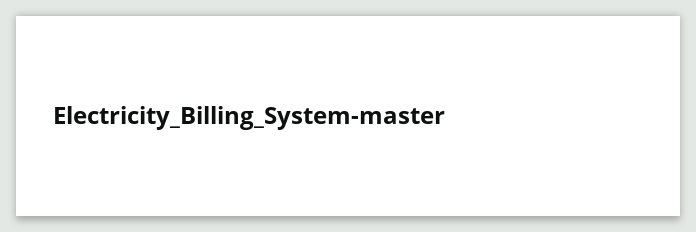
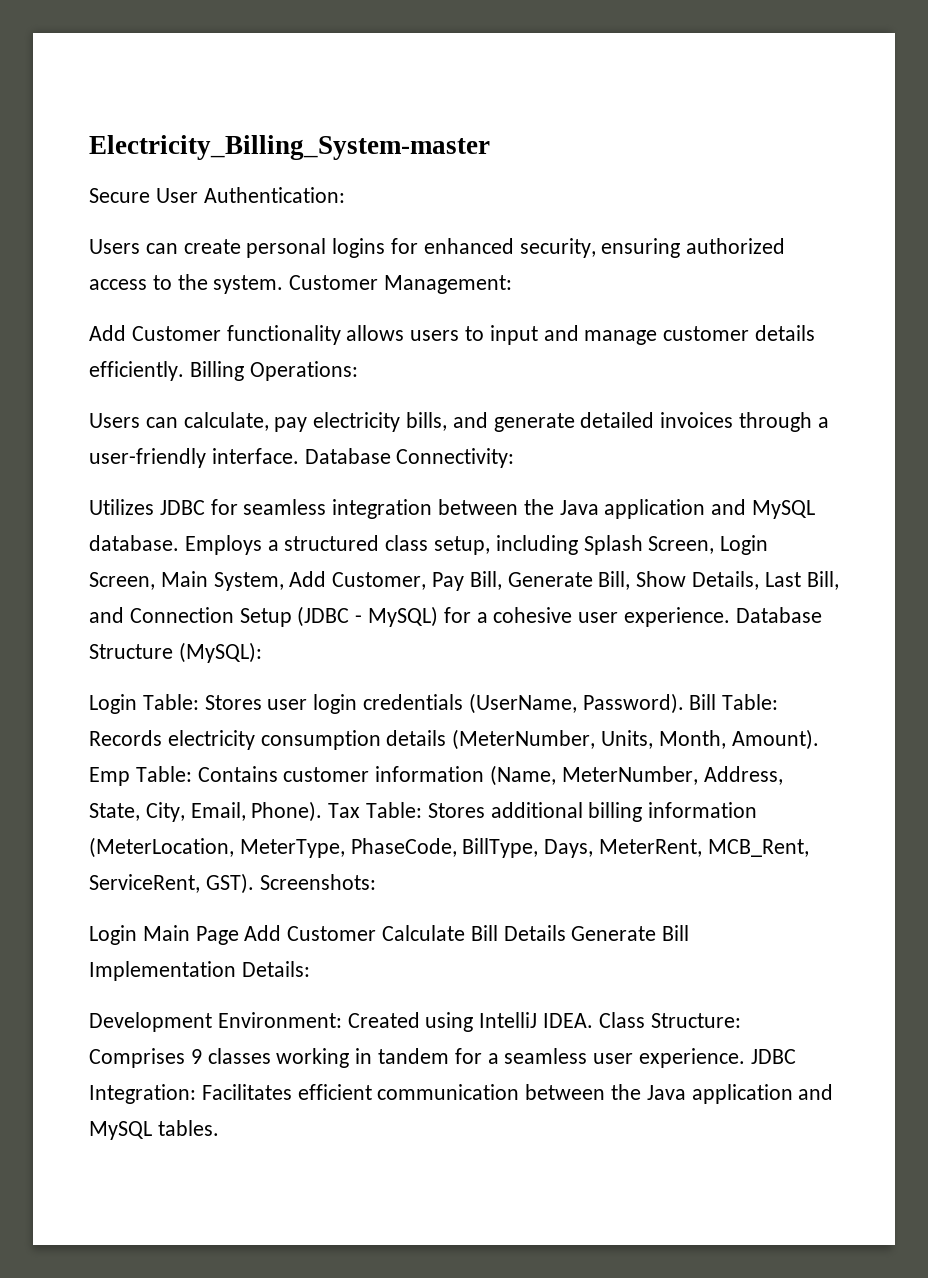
(445, 118) none -> [89,187,345,203] [89,238,786,258] [89,274,513,294] [89,325,816,345] [89,361,358,381] [89,412,829,432] [89,448,515,468] [89,499,816,519] [89,535,769,555] [89,571,839,591] [89,606,822,627] [89,642,262,663] [89,693,779,714] [89,729,819,750] [89,765,783,786] [89,801,758,822] [89,837,809,858] [89,873,376,894] [89,925,690,945] [89,961,310,981] [89,1012,741,1032] [89,1048,796,1068] [89,1084,834,1104] [89,1120,219,1140] // Secure User Authentication: // Users can create personal logins for enhanced security, ensuring authorized access to the system. Customer Management: // Add Customer functionality allows users to input and manage customer details efficiently. Billing Operations: // Users can calculate, pay electricity bills, and generate detailed invoices through a user-friendly interface. Database Connectivity: // Utilizes JDBC for seamless integration between the Java application and MySQL database. Employs a structured class setup, including Splash Screen, Login Screen, Main System, Add Customer, Pay Bill, Generate Bill, Show Details, Last Bill, and Connection Setup (JDBC - MySQL) for a cohesive user experience. Database Structure (MySQL): // Login Table: Stores user login credentials (UserName, Password). Bill Table: Records electricity consumption details (MeterNumber, Units, Month, Amount). Emp Table: Contains customer information (Name, MeterNumber, Address, State, City, Email, Phone). Tax Table: Stores additional billing information (MeterLocation, MeterType, PhaseCode, BillType, Days, MeterRent, MCB_Rent, ServiceRent, GST). Screenshots: // Login Main Page Add Customer Calculate Bill Details Generate Bill Implementation Details: // Development Environment: Created using IntelliJ IDEA. Class Structure: Comprises 9 classes working in tandem for a seamless user experience. JDBC Integration: Facilitates efficient communication between the Java application and MySQL tables.

